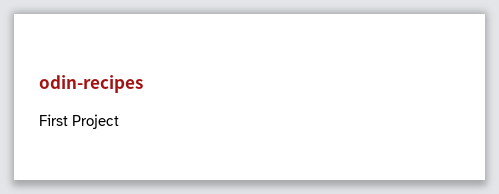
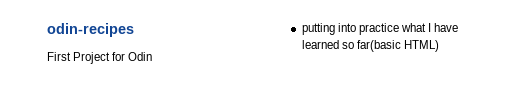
(119, 121) none -> [112,52,153,61] [301,23,459,35] [301,40,439,52] for Odin // putting into practice what I have learned so far(basic HTML)

